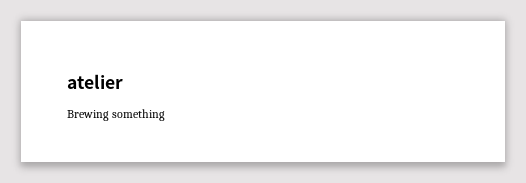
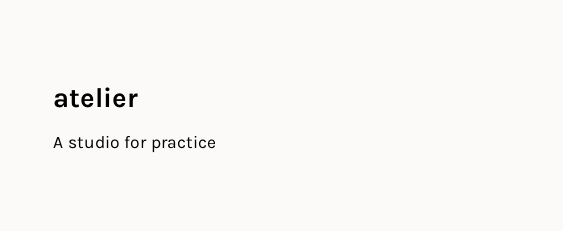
[67,109,166,121] Brewing something -> [53,135,217,153] A studio for practice

